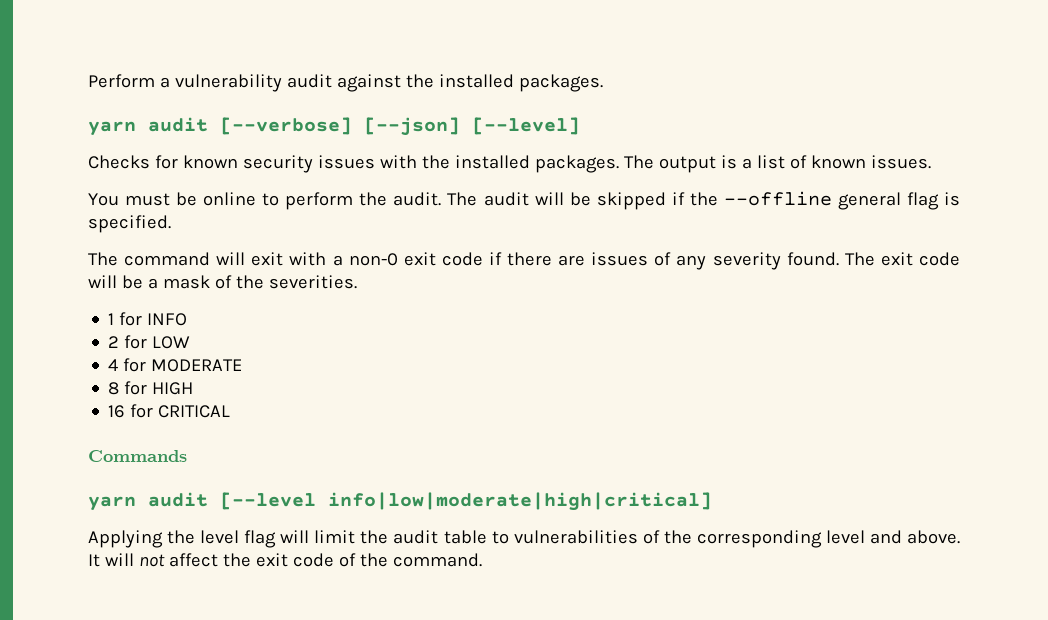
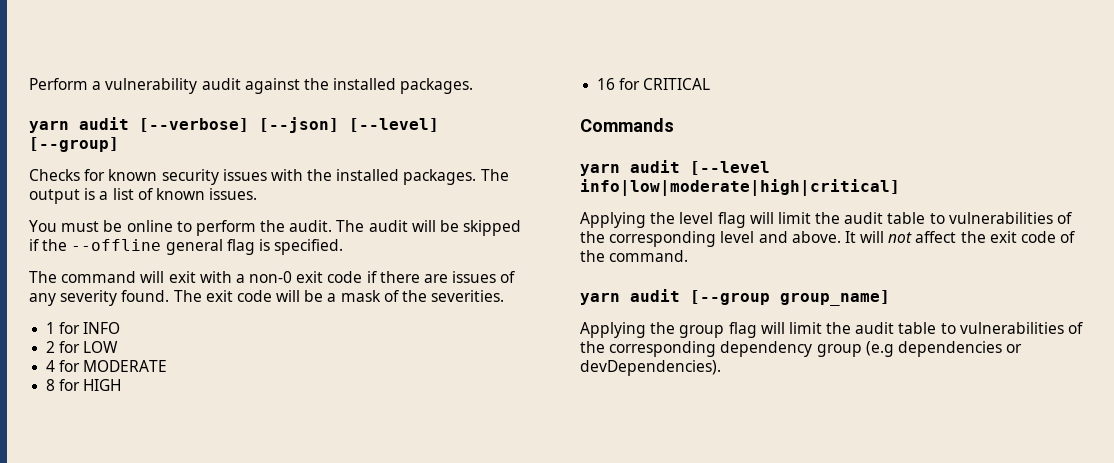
(580, 126) none -> [29,137,119,152] [--group]
(482, 560) none -> [580,289,890,306] [580,322,1084,338] [580,341,1023,357] [580,360,721,376] // yarn audit [--group group_name] // Applying the group flag will limit the audit table to vulnerabilities of the corresponding dependency group (e.g dependencies or devDependencies).

